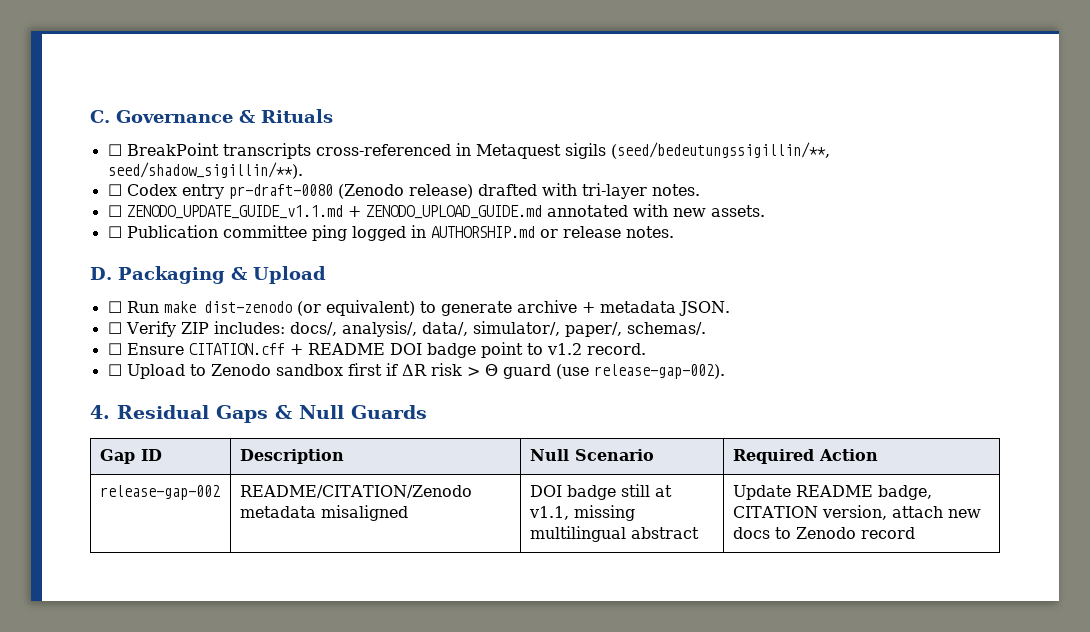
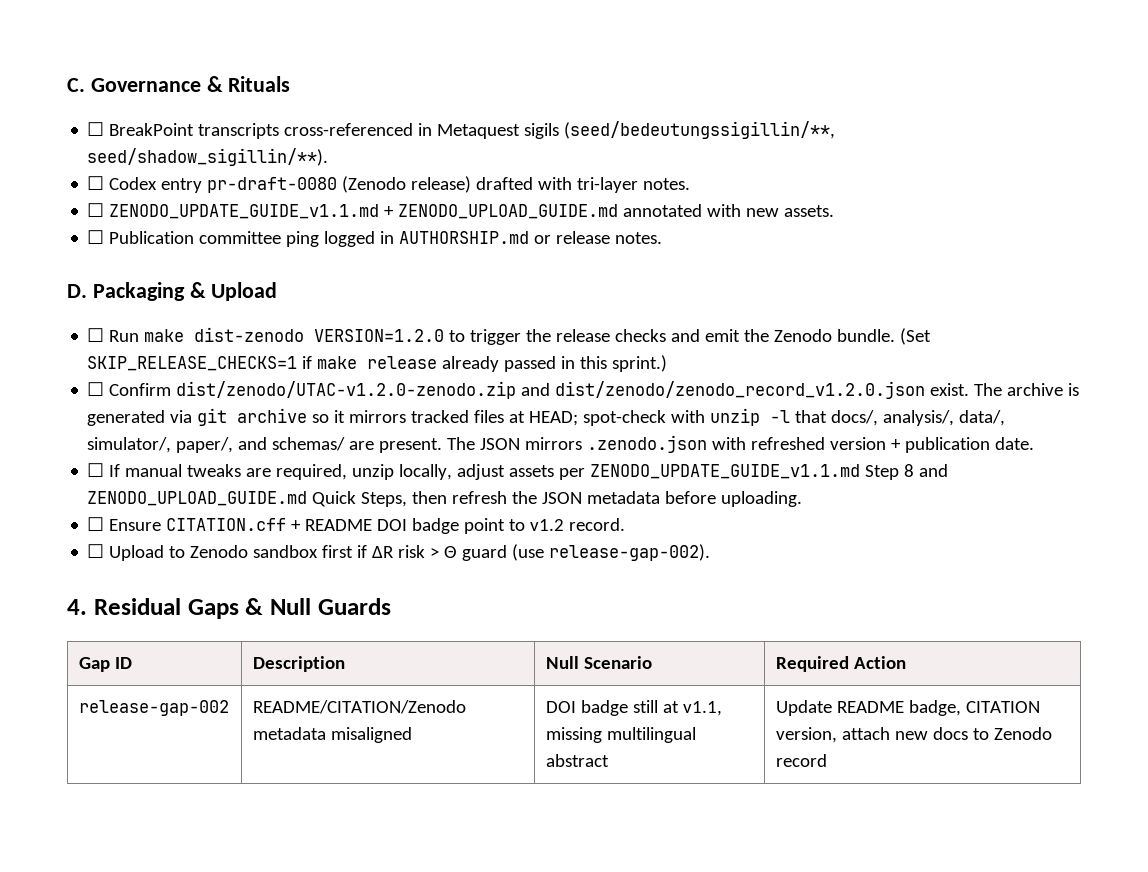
[296,300,730,316] [107,321,285,337] (or equivalent) to generate archive + metadata JSON. // ☐ Verify ZIP includes: -> [314,328,932,345] [87,355,668,372] [87,381,1080,399] [87,408,828,426] VERSION=1.2.0 to trigger the release checks and emit the Zenodo bundle. (Set SKIP_RELEASE_CHECKS=1 if make release already passed in this sprint.) // ☐ Confirm dist/zenodo/UTAC-v1.2.0-zenodo.zip and dist/zenodo/zenodo_record_v1.2.0.json exist. The archive is generated via git archive so it mirrors tracked files at HEAD; spot-check with unzip -l that
[626,322,706,335] schemas/. -> [238,435,1035,453] [87,463,949,480] [87,491,803,507] and schemas/ are present. The JSON mirrors .zenodo.json with refreshed version + publication date. // ☐ If manual tweaks are required, unzip locally, adjust assets per ZENODO_UPDATE_GUIDE_v1.1.md Step 8 and ZENODO_UPLOAD_GUIDE.md Quick Steps, then refresh the JSON metadata before uploading.

